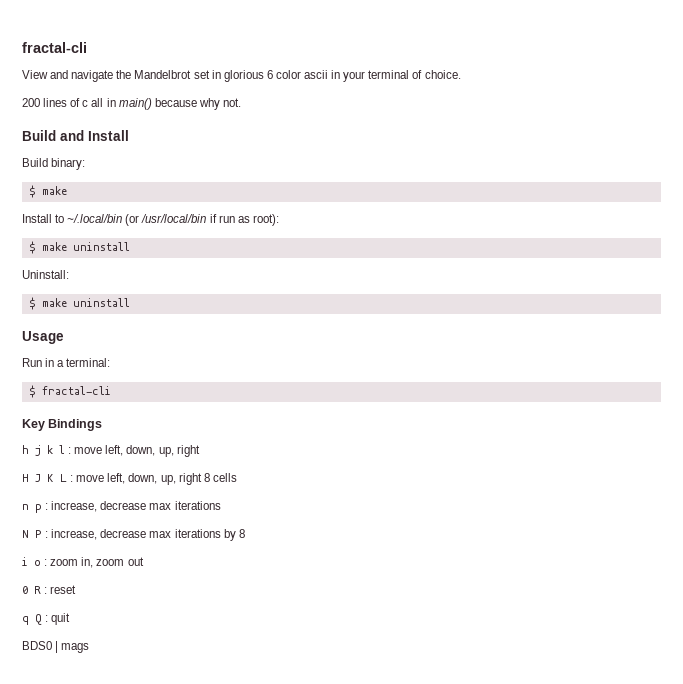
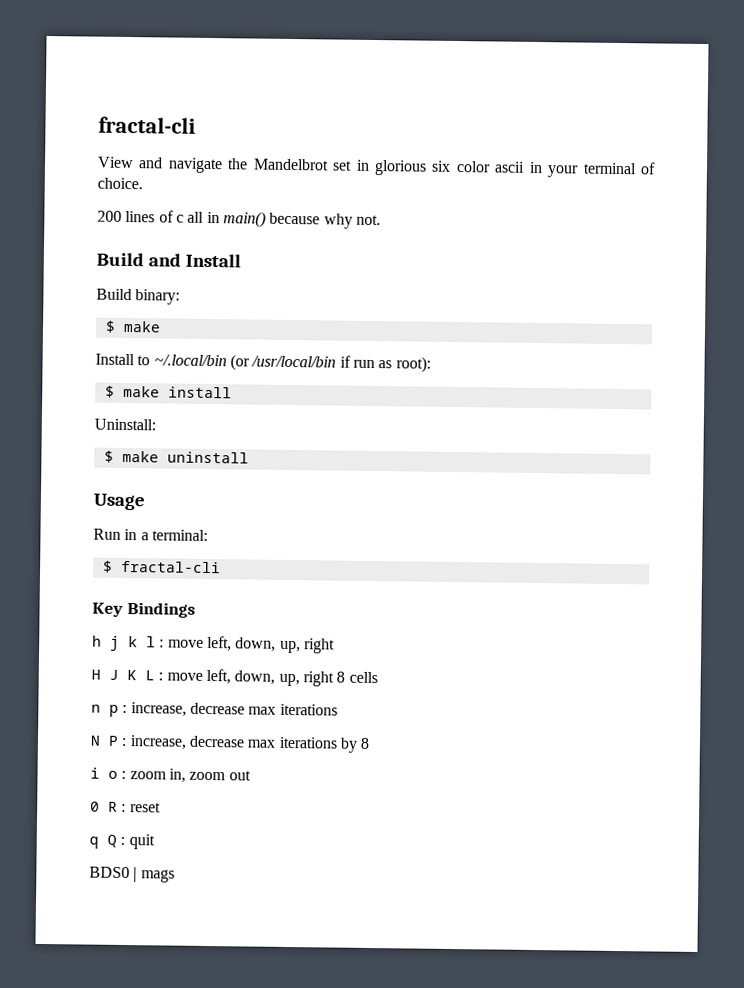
[266,70,273,79] 6 -> [431,160,452,172] six
[72,242,130,251] uninstall -> [167,386,232,399] install

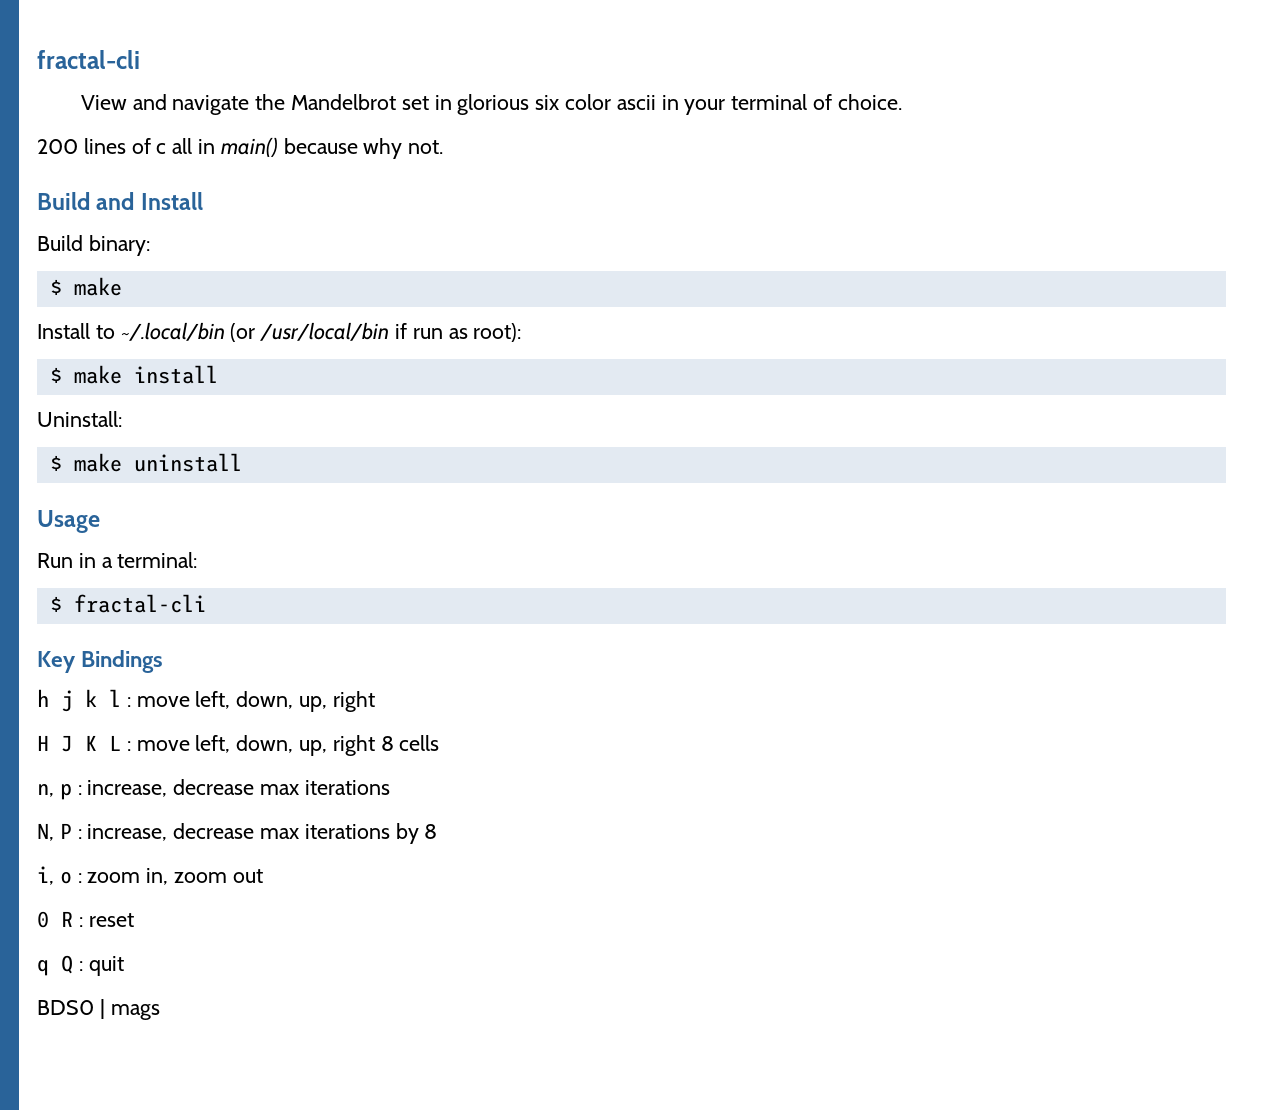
[91,704,101,713] n -> [37,784,54,797] n,
[90,735,101,746] N -> [37,823,54,841] N,
[90,767,100,779] i -> [37,866,54,885] i,

